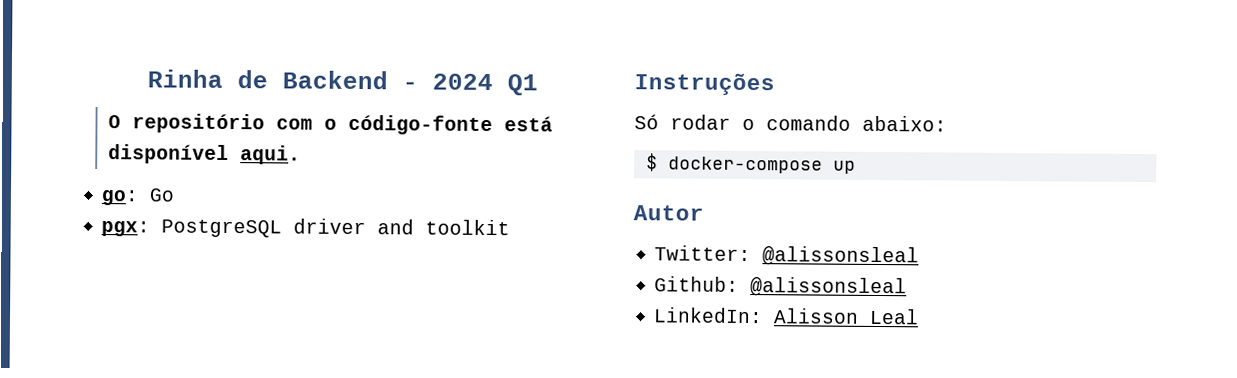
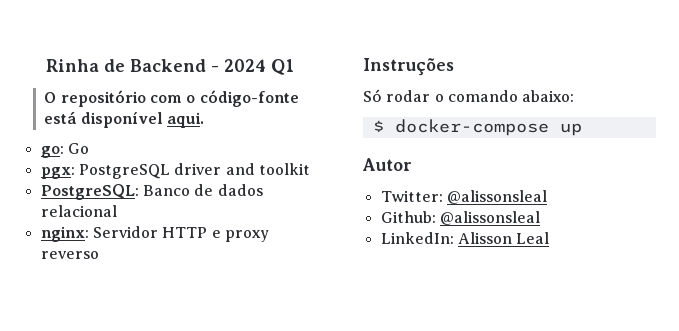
(511, 227) none -> [40,184,263,200] [40,205,117,217] [40,226,269,242] [40,251,99,259] // PostgreSQL: Banco de dados relacional // nginx: Servidor HTTP e proxy reverso

